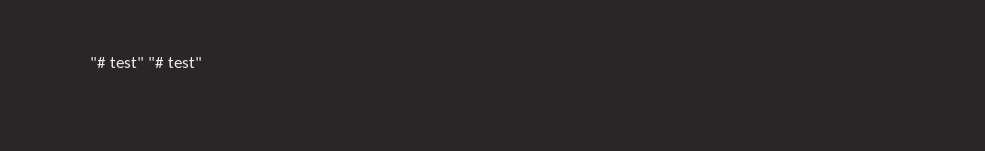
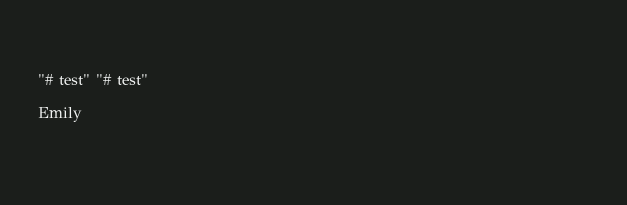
(202, 62) none -> [38,107,82,122] // Emily

